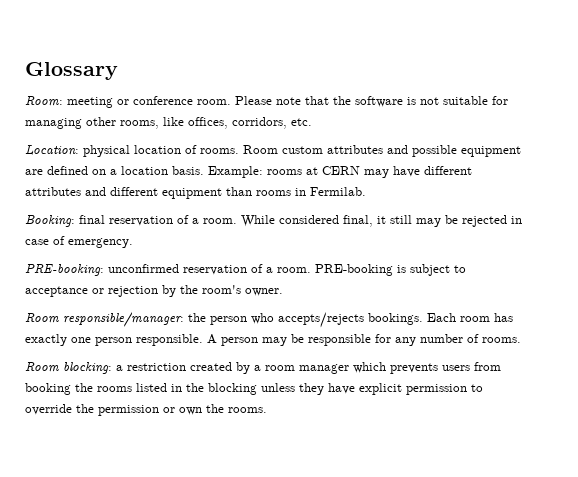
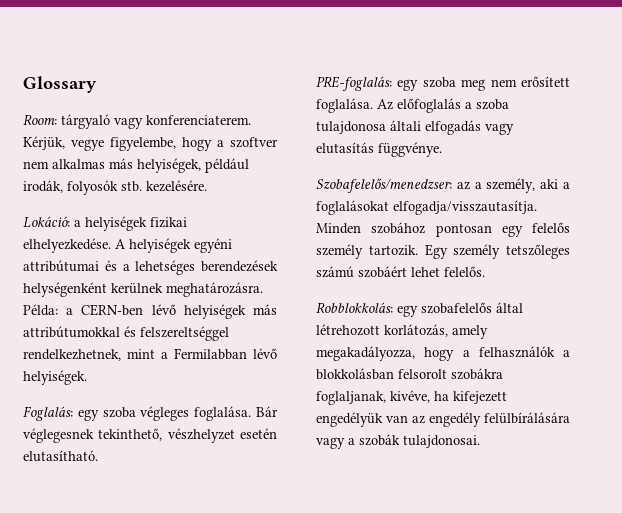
[67,96,508,108] [25,117,312,129] [25,145,521,157] [25,166,472,178] [25,187,366,199] [25,215,522,227] [25,236,133,248] [25,264,466,276] [25,285,283,297] [25,312,513,328] [25,334,521,346] [25,362,501,374] [25,383,483,395] [25,404,267,416] meeting or conference room. Please note that the software is not suitable for managing other rooms, like offices, corridors, etc. // Location: physical location of rooms. Room custom attributes and possible equipment are defined on a location basis. Example: rooms at CERN may have different attributes and different equipment than rooms in Fermilab. // Booking: final reservation of a room. While considered final, it still may be rejected in case of emergency. // PRE-booking: unconfirmed reservation of a room. PRE-booking is subject to acceptance or rejection by the room's owner. // Room responsible/manager: the person who accepts/rejects bookings. Each room has exactly one person responsible. A person may be responsible for any number of rooms. // Room blocking: a restriction created by a room manager which prevents users from booking the rooms listed in the blocking unless they have explicit permission to override the permission or own the rooms. -> [61,114,251,129] [23,136,278,151] [23,158,249,173] [23,180,207,195] [23,216,187,231] [23,238,232,253] [23,260,278,275] [23,282,263,297] [23,304,277,319] [23,326,229,341] [23,348,277,361] [23,370,87,385] [23,406,278,421] [23,428,277,443] [23,450,98,462] [316,76,570,91] [316,98,509,113] [316,120,514,135] [316,142,442,157] [316,178,570,193] [316,200,537,215] [316,222,570,237] [316,244,570,259] [316,266,485,278] [316,302,523,317] [316,324,488,339] [316,346,570,361] [316,368,503,380] [316,390,507,405] [316,412,570,427] [316,434,480,449] tárgyaló vagy konferenciaterem. Kérjük, vegye figyelembe, hogy a szoftver nem alkalmas más helyiségek, például irodák, folyosók stb. kezelésére. // Lokáció: a helyiségek fizikai elhelyezkedése. A helyiségek egyéni attribútumai és a lehetséges berendezések helységenként kerülnek meghatározásra. Példa: a CERN-ben lévő helyiségek más attribútumokkal és felszereltséggel rendelkezhetnek, mint a Fermilabban lévő helyiségek. // Foglalás: egy szoba végleges foglalása. Bár véglegesnek tekinthető, vészhelyzet esetén elutasítható. // PRE-foglalás: egy szoba meg nem erősített foglalása. Az előfoglalás a szoba tulajdonosa általi elfogadás vagy elutasítás függvénye. // Szobafelelős/menedzser: az a személy, aki a foglalásokat elfogadja/visszautasítja. Minden szobához pontosan egy felelős személy tartozik. Egy személy tetszőleges számú szobáért lehet felelős. // Robblokkolás: egy szobafelelős által létrehozott korlátozás, amely megakadályozza, hogy a felhasználók a blokkolásban felsorolt szobákra foglaljanak, kivéve, ha kifejezett engedélyük van az engedély felülbírálására vagy a szobák tulajdonosai.

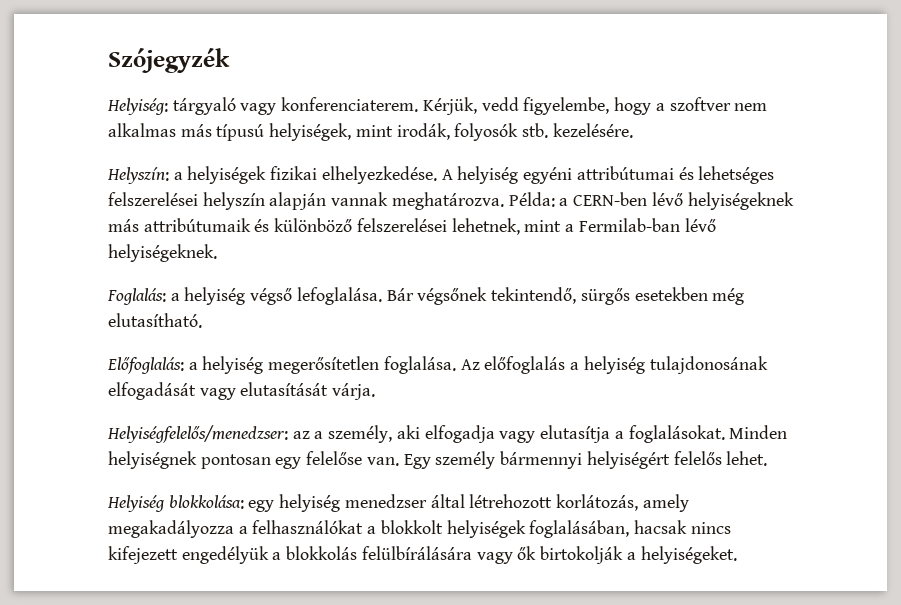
[23,76,97,93] [23,114,57,125] Glossary // Room: -> [108,48,230,73] [107,98,168,115] Szójegyzék // Helyiség:
[71,139,104,151] vegye -> [481,97,519,111] vedd
[137,158,249,173] helyiségek, például -> [216,123,393,141] típusú helyiségek, mint
[23,216,70,228] Lokáció: -> [107,167,169,184] Helyszín:
[129,238,191,253] helyiségek -> [457,166,519,184] helyiség
[122,260,278,275] [23,282,263,297] [23,304,277,319] [23,326,229,341] [23,348,277,361] [23,370,87,385] [23,406,278,421] [23,428,277,443] [23,450,98,462] [316,76,570,91] [316,98,509,113] [316,120,514,135] [316,142,442,157] [316,178,570,193] [316,200,537,215] [316,222,570,237] [316,244,570,259] [316,266,485,278] [316,302,523,317] [316,324,488,339] [316,346,570,361] [316,368,503,380] [316,390,507,405] [316,412,570,427] [316,434,480,449] a lehetséges berendezések helységenként kerülnek meghatározásra. Példa: a CERN-ben lévő helyiségek más attribútumokkal és felszereltséggel rendelkezhetnek, mint a Fermilabban lévő helyiségek. // Foglalás: egy szoba végleges foglalása. Bár véglegesnek tekinthető, vészhelyzet esetén elutasítható. // PRE-foglalás: egy szoba meg nem erősített foglalása. Az előfoglalás a szoba tulajdonosa általi elfogadás vagy elutasítás függvénye. // Szobafelelős/menedzser: az a személy, aki a foglalásokat elfogadja/visszautasítja. Minden szobához pontosan egy felelős személy tartozik. Egy személy tetszőleges számú szobáért lehet felelős. // Robblokkolás: egy szobafelelős által létrehozott korlátozás, amely megakadályozza, hogy a felhasználók a blokkolásban felsorolt szobákra foglaljanak, kivéve, ha kifejezett engedélyük van az engedély felülbírálására vagy a szobák tulajdonosai. -> [698,166,775,184] [108,192,794,210] [108,218,716,235] [108,244,217,262] [107,287,745,305] [108,313,202,328] [107,356,768,374] [108,382,376,400] [107,425,788,443] [108,451,768,469] [107,494,689,512] [108,520,731,538] [108,546,737,564] lehetséges felszerelései helyszín alapján vannak meghatározva. Példa: a CERN-ben lévő helyiségeknek más attribútumaik és különböző felszerelései lehetnek, mint a Fermilab-ban lévő helyiségeknek. // Foglalás: a helyiség végső lefoglalása. Bár végsőnek tekintendő, sürgős esetekben még elutasítható. // Előfoglalás: a helyiség megerősítetlen foglalása. Az előfoglalás a helyiség tulajdonosának elfogadását vagy elutasítását várja. // Helyiségfelelős/menedzser: az a személy, aki elfogadja vagy elutasítja a foglalásokat. Minden helyiségnek pontosan egy felelőse van. Egy személy bármennyi helyiségért felelős lehet. // Helyiség blokkolása: egy helyiség menedzser által létrehozott korlátozás, amely megakadályozza a felhasználókat a blokkolt helyiségek foglalásában, hacsak nincs kifejezett engedélyük a blokkolás felülbírálására vagy ők birtokolják a helyiségeket.

